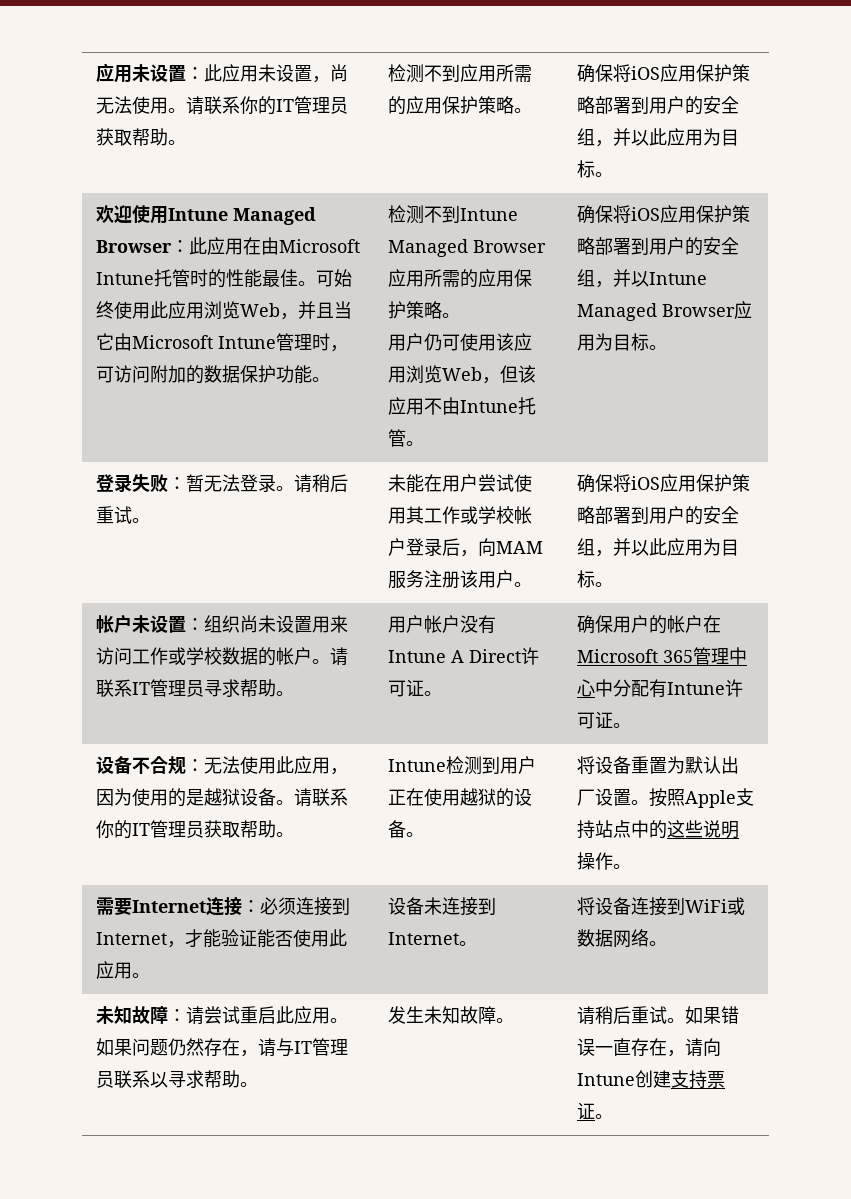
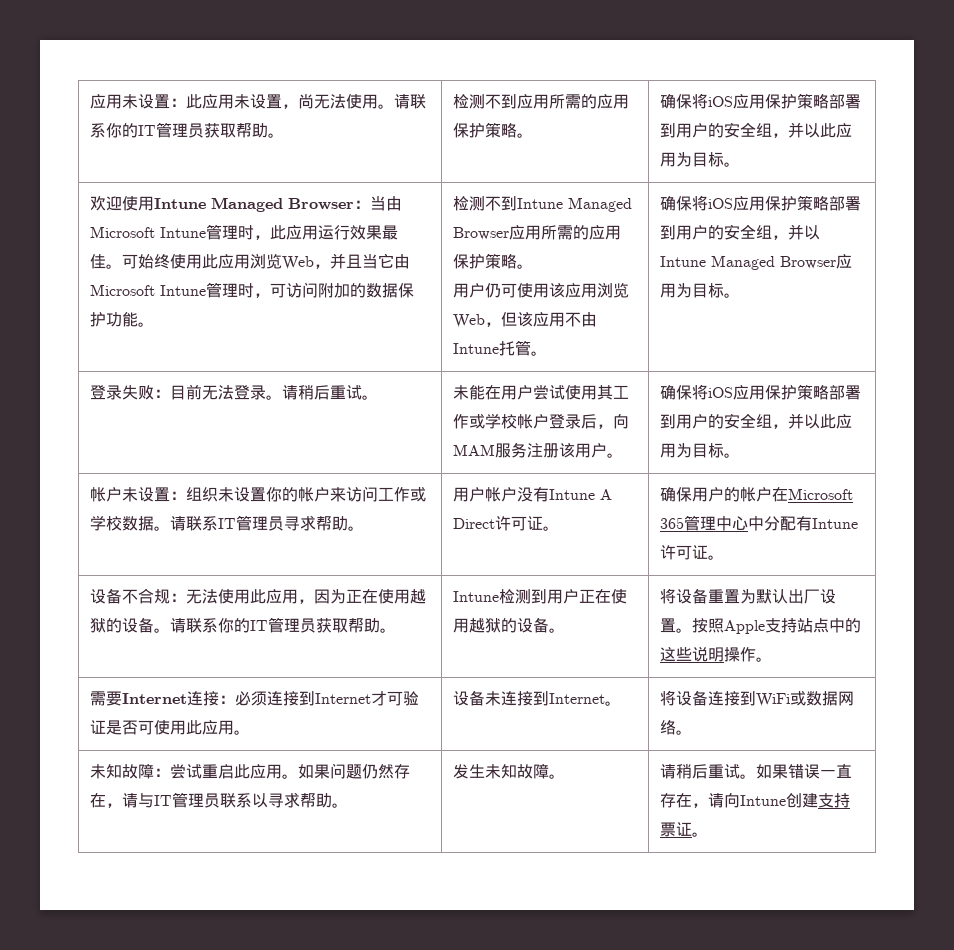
[189,237,361,255] [96,269,263,288] 此应用在由Microsoft Intune托管时的性能 -> [370,196,403,211] [90,224,383,240] 当由Microsoft Intune管理时，此应用运行效果
[186,474,205,492] 暂 -> [170,384,203,400] 目前
[240,615,331,633] 尚未设置用 -> [218,487,331,502] 未设置你的帐户
[258,647,313,666] 的帐户 -> (155, 523) none
[132,788,241,807] 使用的是越狱 -> [346,589,427,604] [90,618,123,633] 正在使用越狱的
[167,929,294,948] ，才能验证能否 -> [371,691,420,706] [90,720,155,735] 才可验证是否可
[186,1006,205,1025] 请 -> (171, 772) none

